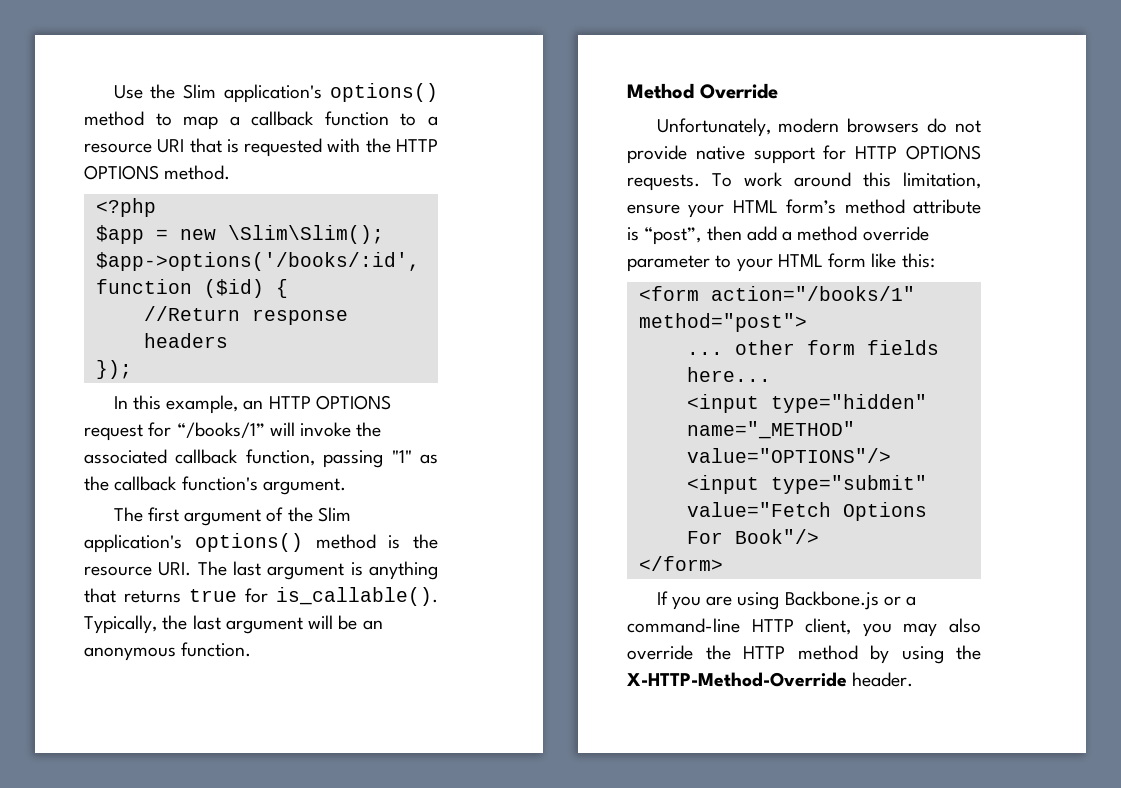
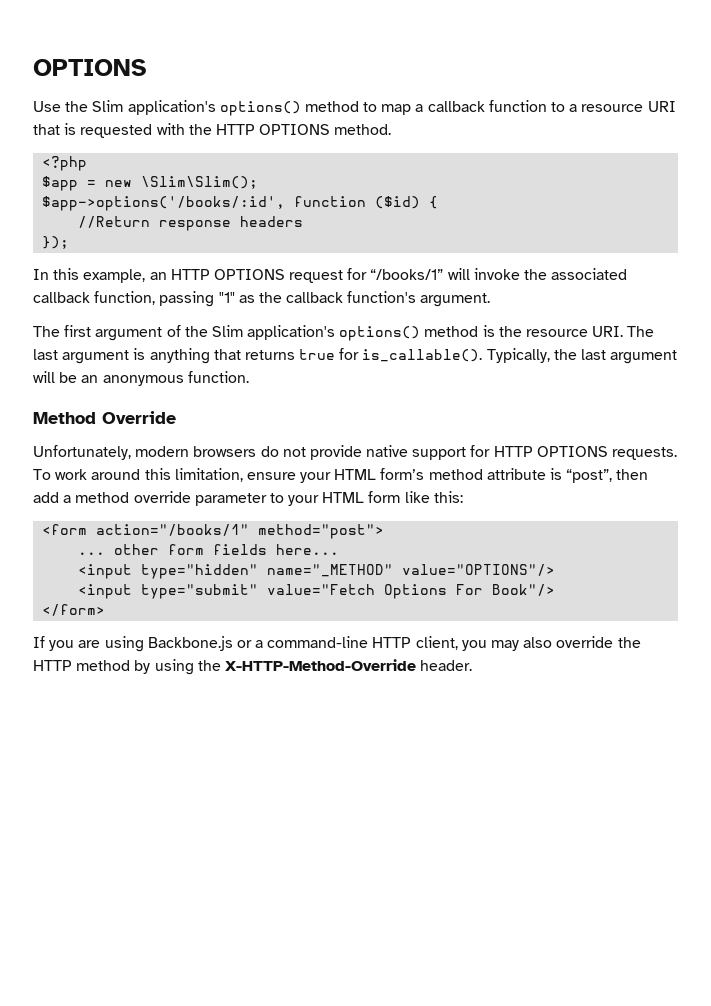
(113, 92) none -> [33,59,146,76] OPTIONS //

